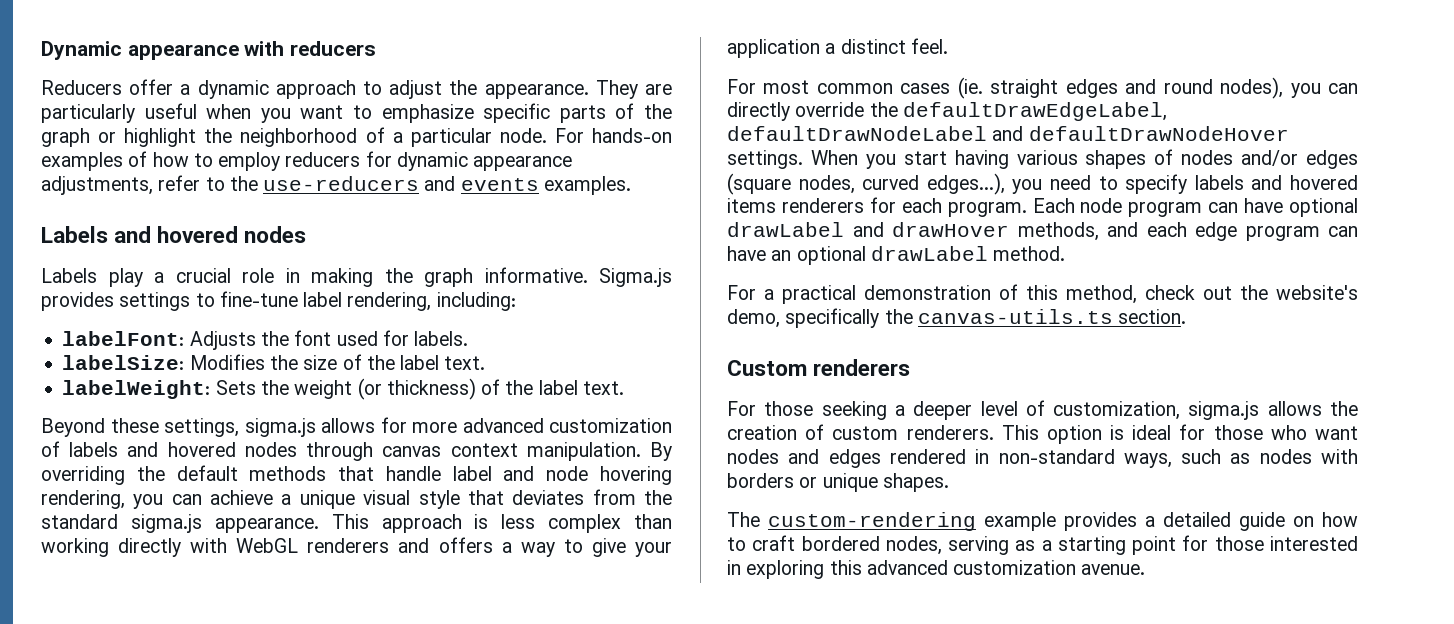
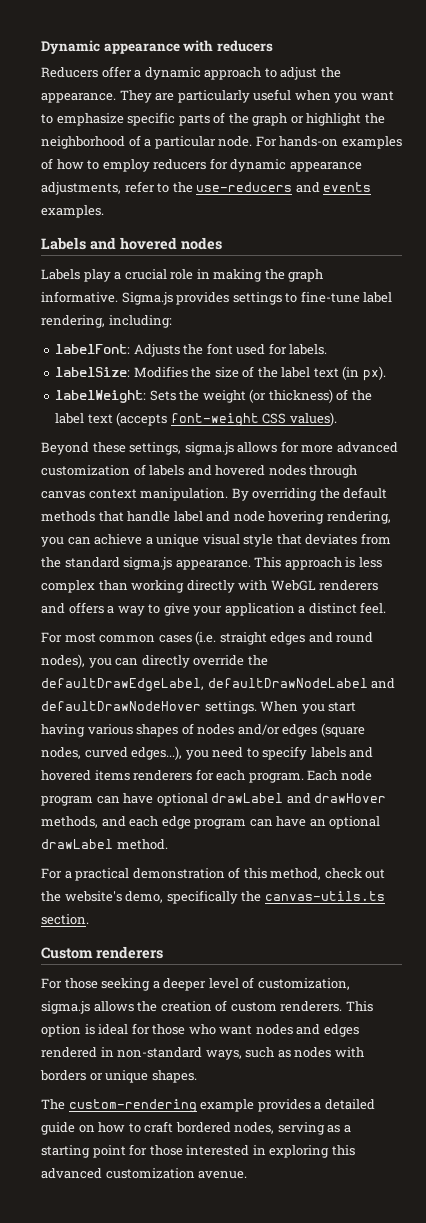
[444,356,486,370] text. -> [313,366,386,381] text (in px).
[582,381,624,395] text. -> [87,412,337,427] text (accepts font-weight CSS values).
[957,77,983,99] (ie. -> [195,631,217,645] (i.e.

